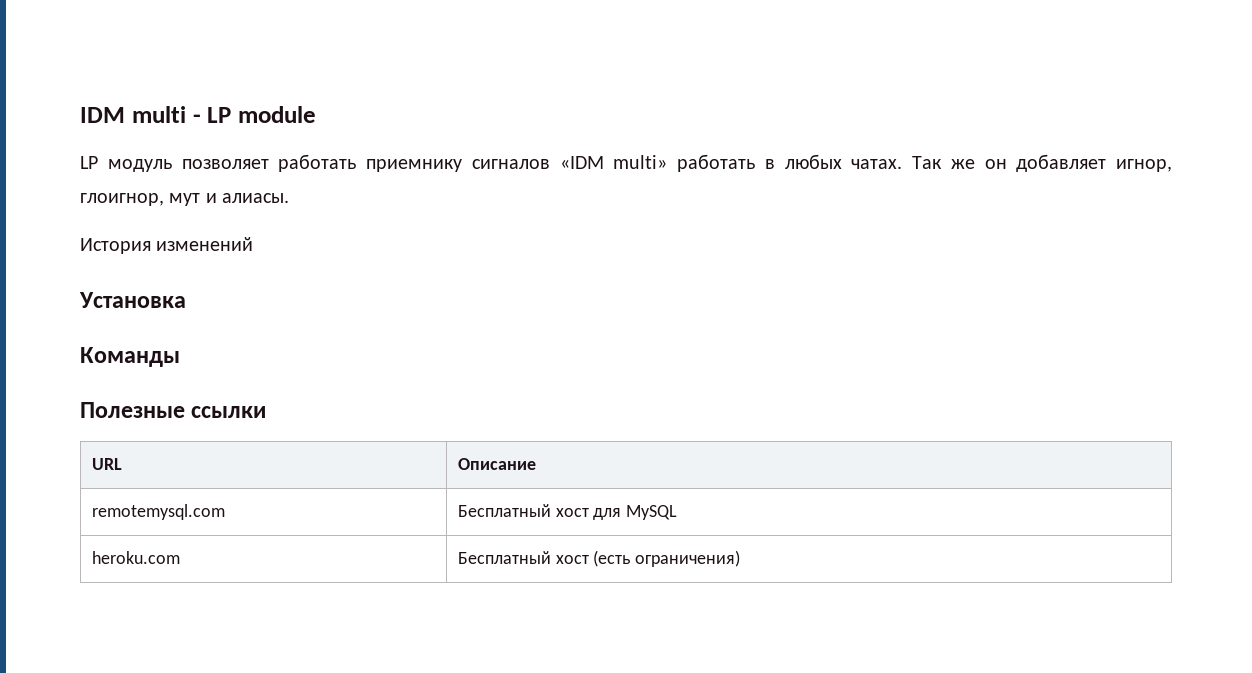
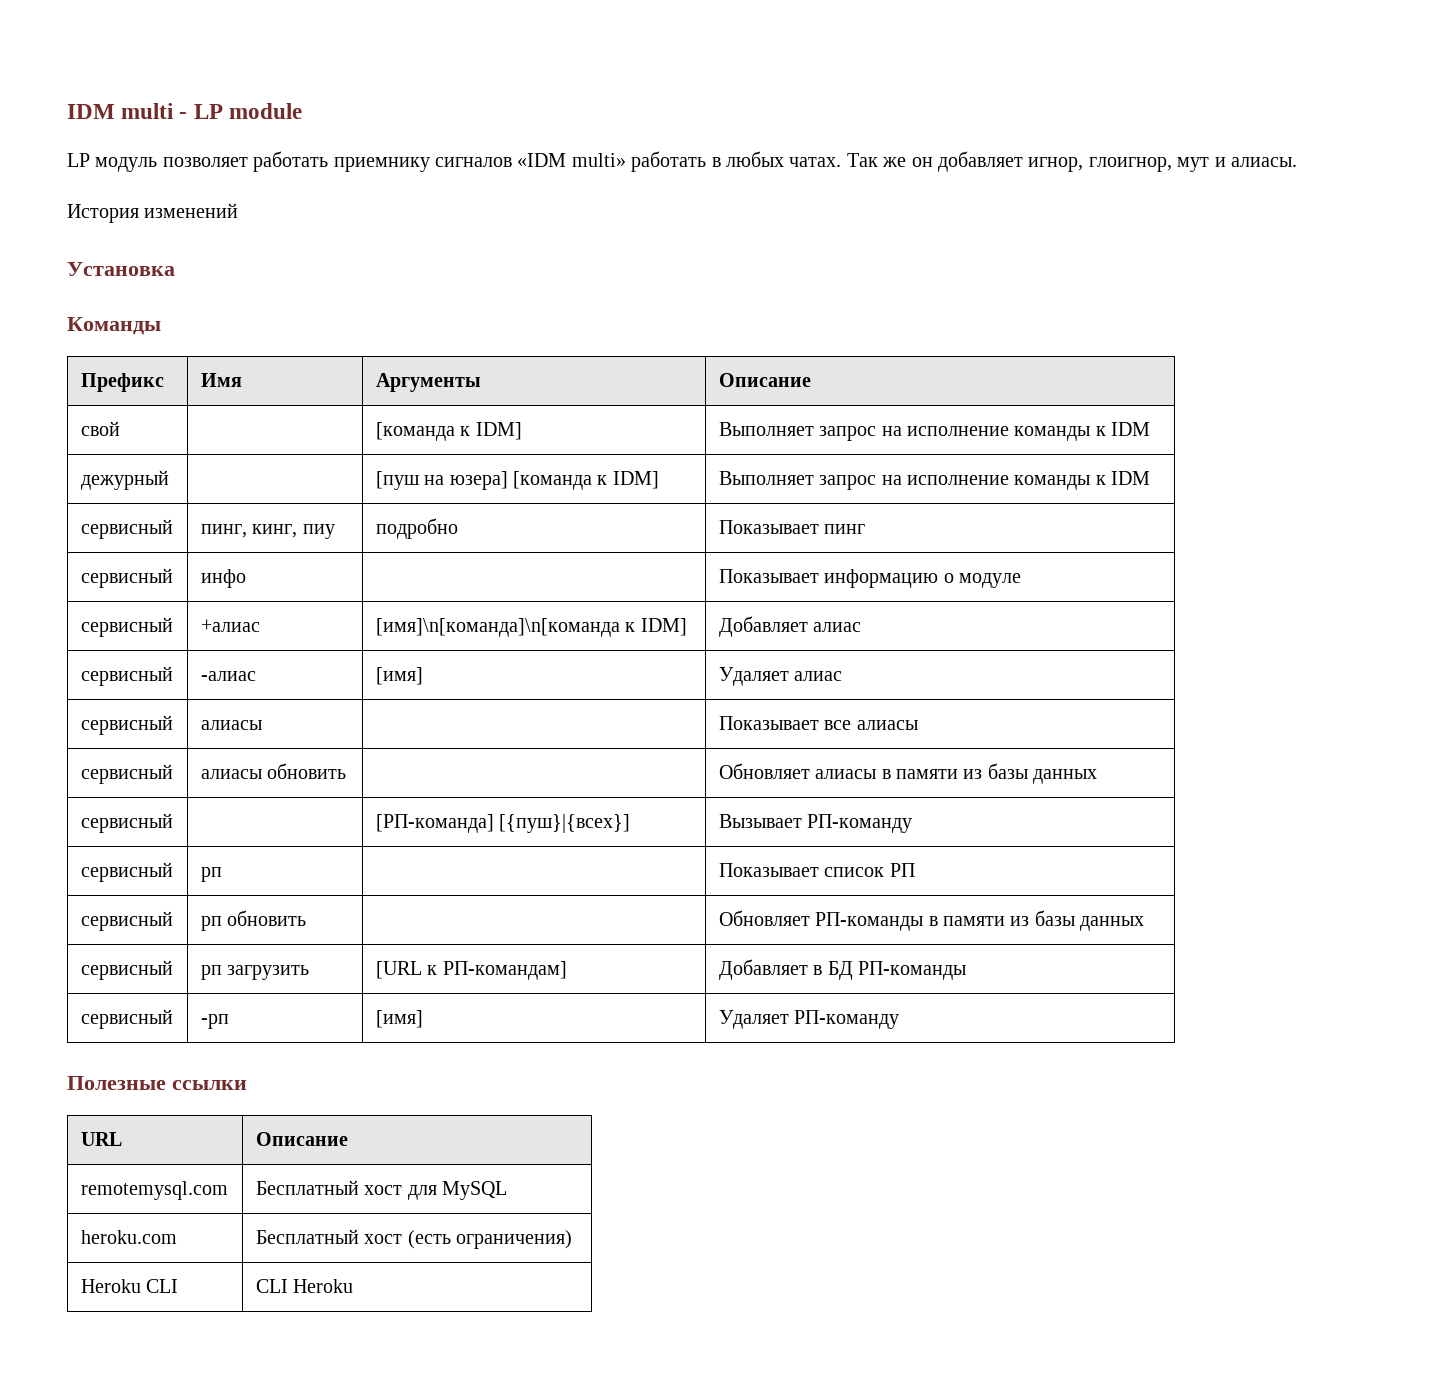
(180, 357) none -> [80,373,164,392] [200,373,242,387] [375,373,481,392] [718,373,811,387] [80,421,120,436] [375,422,522,441] [718,422,1151,441] [80,470,169,490] [375,471,659,490] [718,471,1151,490] [80,519,173,539] [200,524,335,539] [375,518,458,539] [718,520,866,534] [80,568,173,588] [200,569,246,588] [718,569,1021,588] [80,617,173,637] [200,619,260,632] [375,618,687,637] [718,616,862,637] [80,666,173,686] [200,671,256,681] [375,667,423,685] [718,667,843,686] [80,715,173,735] [200,720,262,730] [718,716,918,730] [80,764,173,784] [200,763,347,779] [718,763,1098,784] [80,813,173,833] [375,814,631,833] [718,814,913,833] [80,862,173,882] [200,867,222,882] [718,863,915,877] [80,911,173,931] [200,910,307,931] [718,910,1145,931] [80,960,173,980] [200,965,310,980] [375,961,567,980] [718,959,966,980] [80,1009,173,1029] [200,1014,229,1029] [375,1010,423,1028] [718,1010,900,1029] // Префикс | Имя | Аргументы | Описание // свой | | [команда к IDM] | Выполняет запрос на исполнение команды к IDM // дежурный | | [пуш на юзера] [команда к IDM] | Выполняет запрос на исполнение команды к IDM // сервисный | пинг, кинг, пиу | подробно | Показывает пинг // сервисный | инфо | | Показывает информацию о модуле // сервисный | +алиас | [имя]\n[команда]\n[команда к IDM] | Добавляет алиас // сервисный | -алиас | [имя] | Удаляет алиас // сервисный | алиасы | | Показывает все алиасы // сервисный | алиасы обновить | | Обновляет алиасы в памяти из базы данных // сервисный | | [РП-команда] [{пуш}|{всех}] | Вызывает РП-команду // сервисный | рп | | Показывает список РП // сервисный | рп обновить | | Обновляет РП-команды в памяти из базы данных // сервисный | рп загрузить | [URL к РП-командам] | Добавляет в БД РП-команды // сервисный | -рп | [имя] | Удаляет РП-команду
(741, 558) none -> [80,1279,179,1293] [255,1279,354,1293] // Heroku CLI | CLI Heroku

